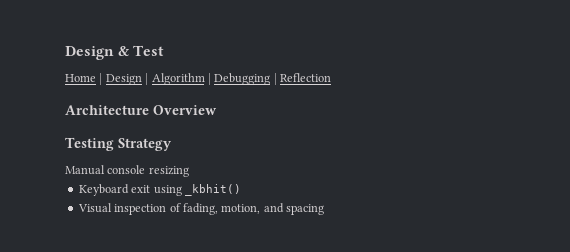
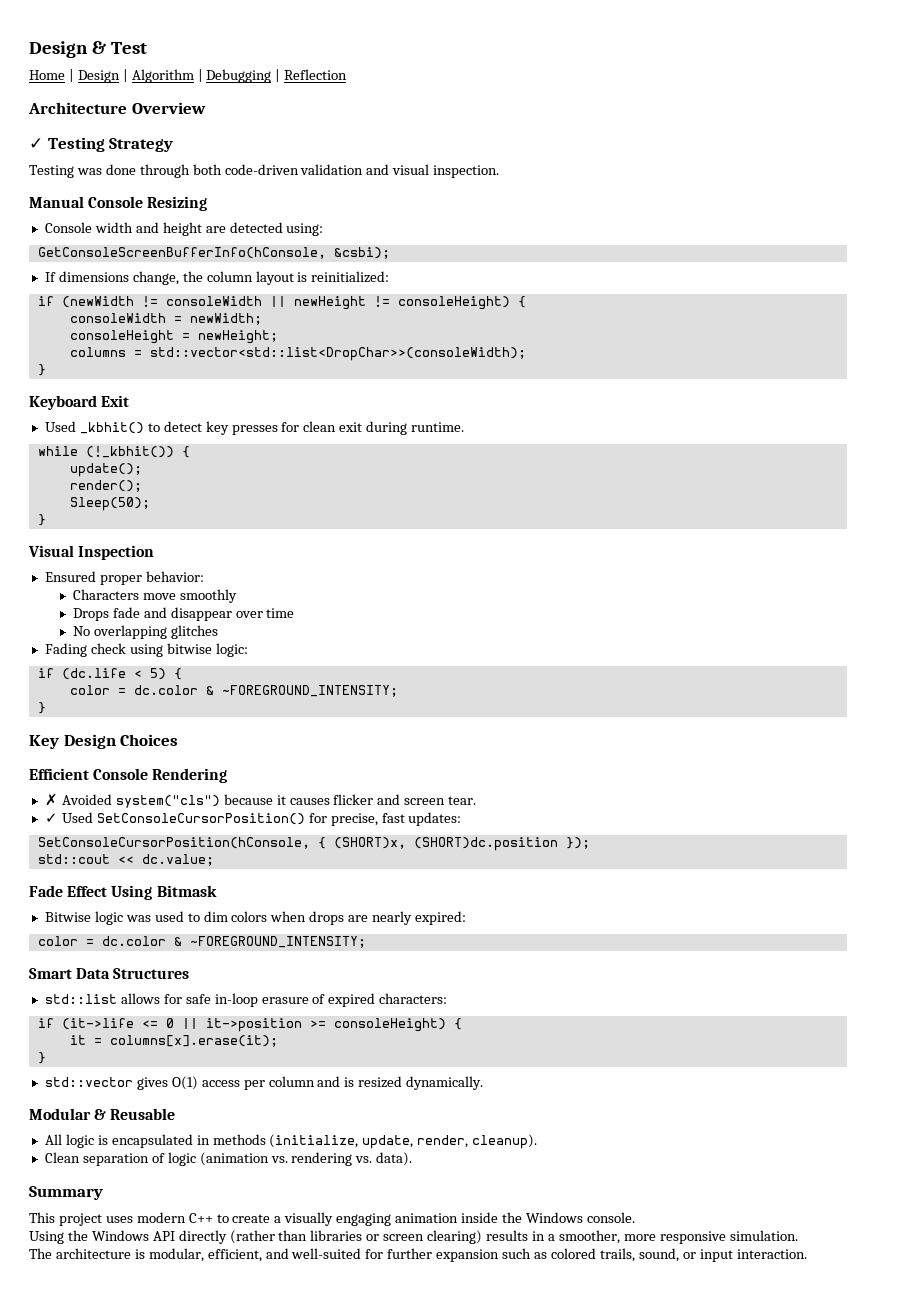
(217, 110) none -> [29,138,43,149] ✓
[65,165,189,177] [78,184,241,196] [77,203,324,215] Manual console resizing // Keyboard exit using _kbhit() // Visual inspection of fading, motion, and spacing -> [29,164,500,178] [29,196,208,211] [44,222,324,236] [37,247,390,259] [44,271,390,285] [37,296,526,310] [69,313,262,325] [69,330,278,344] [69,347,526,361] [37,364,46,376] [29,395,130,410] [44,421,465,435] [37,446,190,458] [69,463,142,477] [69,480,142,492] [69,497,150,511] [37,514,46,526] [28,545,155,560] [44,571,204,585] [72,589,237,603] [72,607,295,621] [72,625,218,639] [44,643,248,657] [37,668,182,680] [69,685,398,697] [37,702,46,714] [29,734,179,749] [29,768,228,783] [44,794,477,808] [44,812,462,826] [37,837,590,851] [37,854,214,866] [29,885,217,900] [44,911,467,925] [37,936,366,948] [29,968,190,979] [44,993,448,1007] [37,1018,462,1032] [69,1035,278,1047] [37,1052,46,1064] [44,1076,484,1090] [29,1108,176,1120] [44,1134,538,1149] [44,1152,413,1166] [29,1186,103,1200] [29,1212,635,1226] [29,1230,798,1244] [29,1248,807,1262] Testing was done through both code-driven validation and visual inspection. // Manual Console Resizing // Console width and height are detected using: // GetConsoleScreenBufferInfo(hConsole, &csbi); // If dimensions change, the column layout is reinitialized: // if (newWidth != consoleWidth || newHeight != consoleHeight) { // consoleWidth = newWidth; // consoleHeight = newHeight; // columns = std::vector<std::list<DropChar>>(consoleWidth); // } // Keyboard Exit // Used _kbhit() to detect key presses for clean exit during runtime. // while (!_kbhit()) { // update(); // render(); // Sleep(50); // } // Visual Inspection // Ensured proper behavior: // Characters move smoothly // Drops fade and disappear over time // No overlapping glitches // Fading check using bitwise logic: // if (dc.life < 5) { // color = dc.color & ~FOREGROUND_INTENSITY; // } // Key Design Choices // Efficient Console Rendering // ✗ Avoided system("cls") because it causes flicker and screen tear. // ✓ Used SetConsoleCursorPosition() for precise, fast updates: // SetConsoleCursorPosition(hConsole, { (SHORT)x, (SHORT)dc.position }); // std::cout << dc.value; // Fade Effect Using Bitmask // Bitwise logic was used to dim colors when drops are nearly expired: // color = dc.color & ~FOREGROUND_INTENSITY; // Smart Data Structures // std::list allows for safe in-loop erasure of expired characters: // if (it->life <= 0 || it->position >= consoleHeight) { // it = columns[x].erase(it); // } // std::vector gives O(1) access per column and is resized dynamically. // Modular & Reusable // All logic is encapsulated in methods (initialize, update, render, cleanup). // Clean separation of logic (animation vs. rendering vs. data). // Summary // This project uses modern C++ to create a visually engaging animation inside the Windows console. // Using the Windows API directly (rather than libraries or screen clearing) results in a smoother, more responsive simulation. // The architecture is modular, efficient, and well-suited for further expansion such as colored trails, sound, or input interaction.

